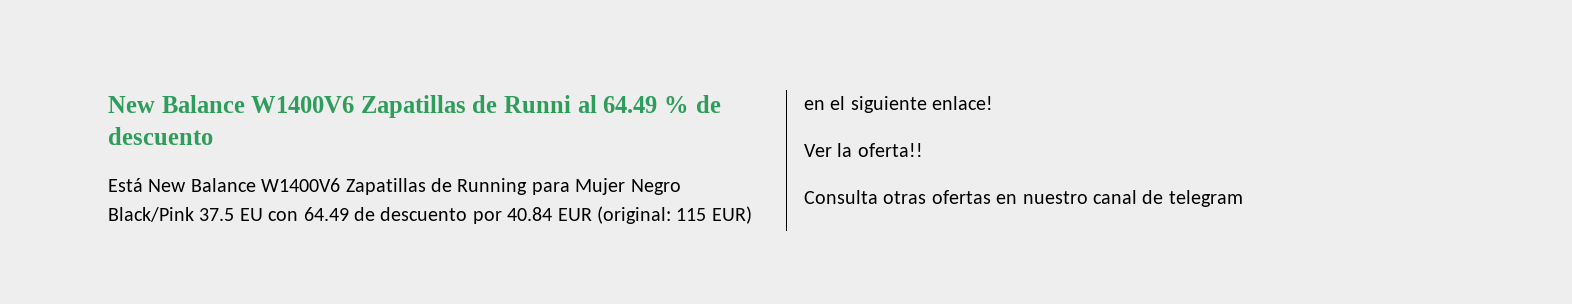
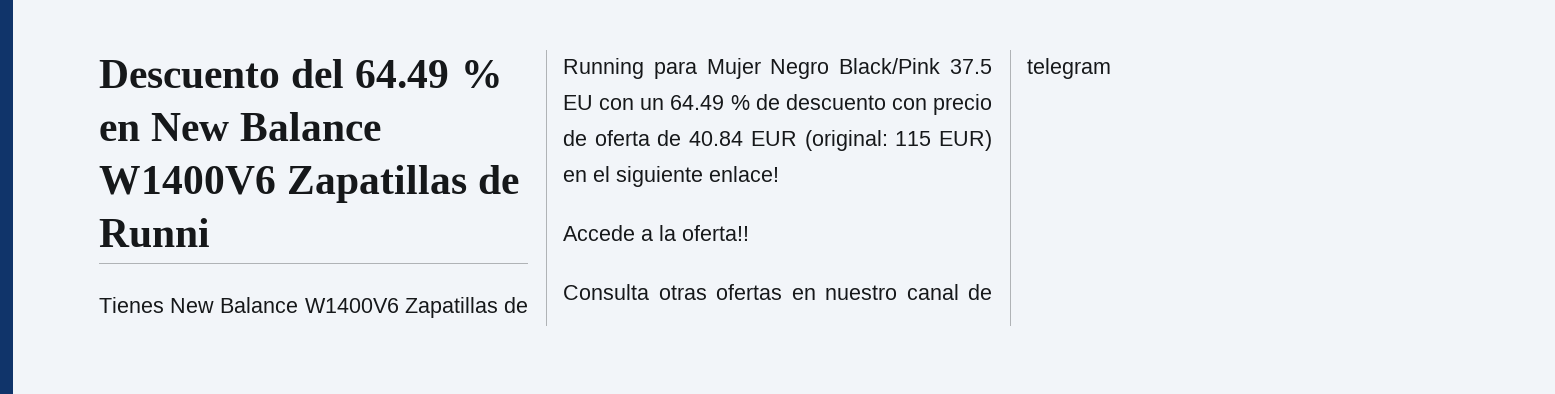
(108, 104) none -> [99,59,503,88] [99,121,140,141] Descuento del 64.49 % en
[577,95,721,113] [108,127,213,145] [108,178,143,192] al 64.49 % de descuento // Está -> [99,297,164,313] // Tienes
[303,207,502,224] 64.49 de descuento por -> [640,94,992,115] [563,130,682,146] un 64.49 % de descuento con precio de oferta de
[804,144,832,157] Ver -> [563,225,653,241] Accede a

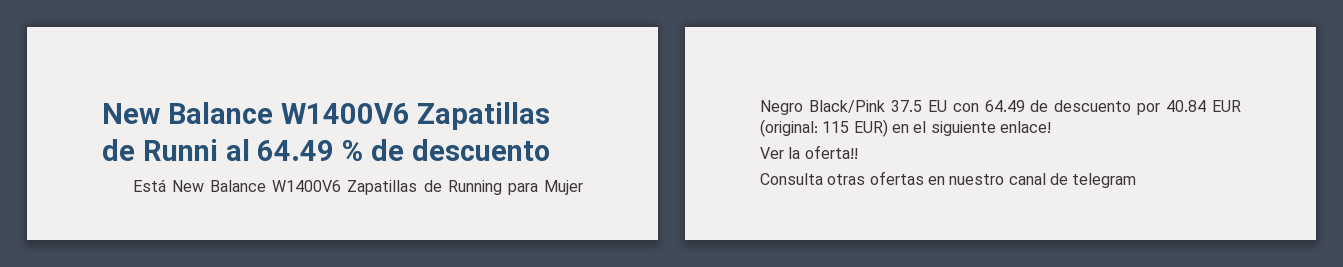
[99,59,503,88] [99,121,140,141] Descuento del 64.49 % en -> (102, 113) none
[99,297,164,313] // Tienes -> [225,139,550,161] [132,179,166,192] al 64.49 % de descuento // Está
[640,94,992,115] [563,130,682,146] un 64.49 % de descuento con precio de oferta de -> [984,100,1161,115] 64.49 de descuento por
[563,225,653,241] Accede a -> [760,147,784,159] Ver

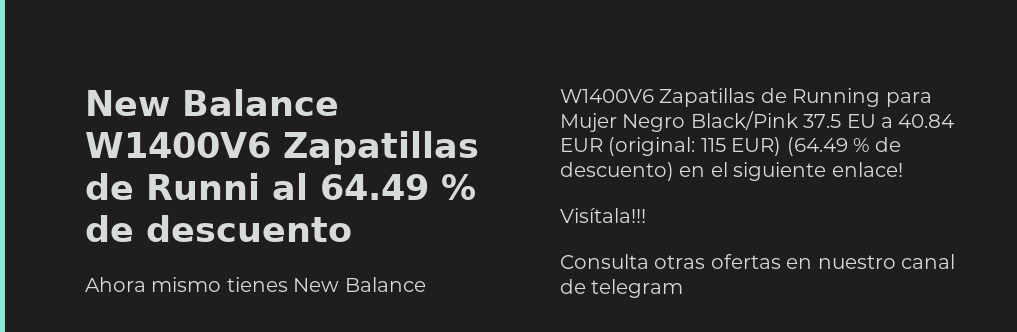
[132,179,166,192] Está -> [85,277,288,292] Ahora mismo tienes
[952,100,1161,115] con 64.49 de descuento por -> [881,117,893,128] a
(888, 128) none -> [786,137,902,156] [560,162,674,181] (64.49 % de descuento)
[760,145,858,159] Ver la oferta!! -> [560,208,646,223] Visítala!!!

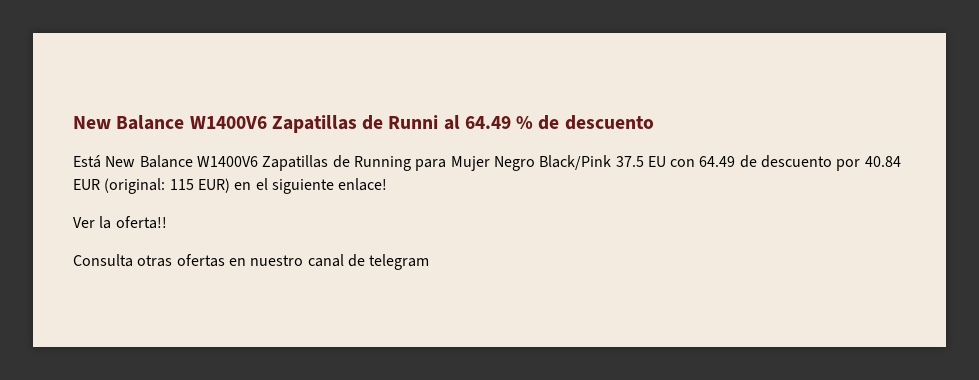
[85,277,288,292] Ahora mismo tienes -> [73,155,101,168] Está
[881,117,893,128] a -> [670,155,861,171] con 64.49 de descuento por
[786,137,902,156] [560,162,674,181] (64.49 % de descuento) -> (230, 185) none
[560,208,646,223] Visítala!!! -> [73,216,167,229] Ver la oferta!!

